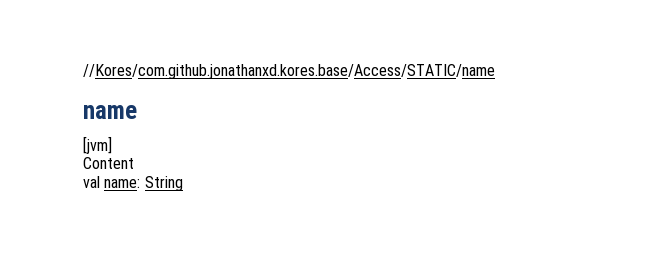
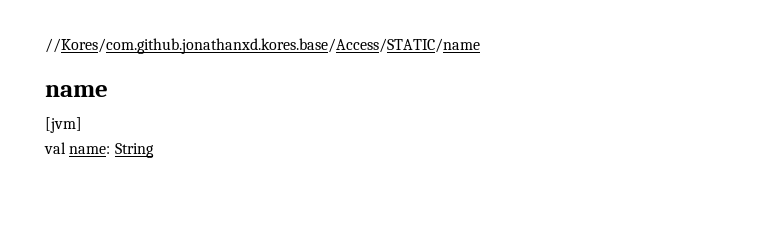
[83,157,134,169] // Content -> (82, 125) none

